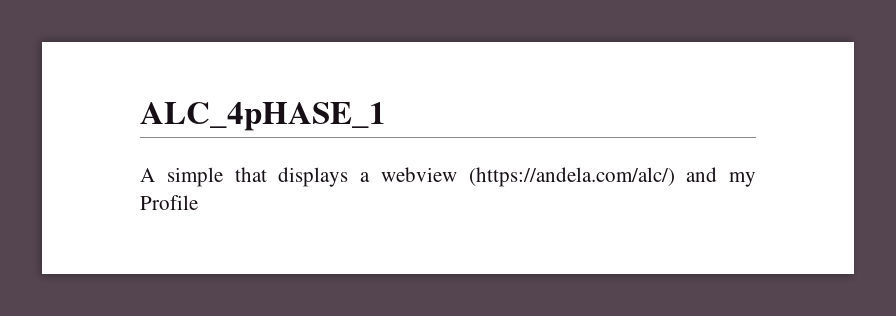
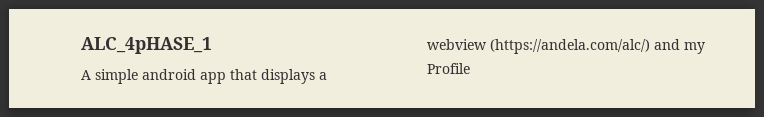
(223, 177) none -> [142,69,226,84] android app

